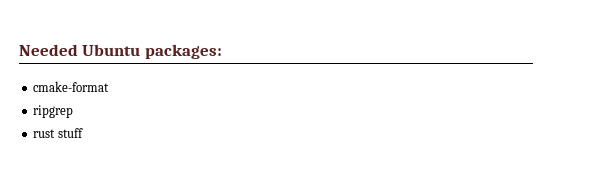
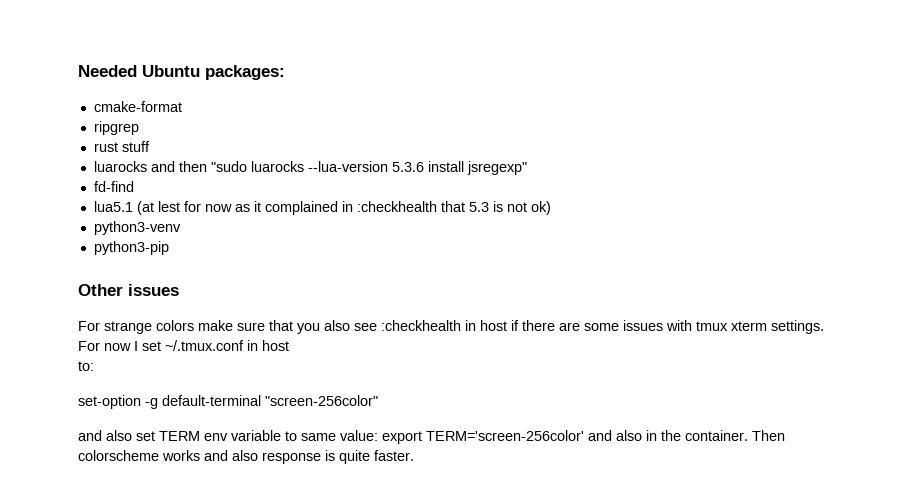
(83, 133) none -> [93,161,527,175] [93,181,134,192] [93,201,551,215] [93,221,181,235] [93,241,169,255] [78,284,179,296] [78,320,824,334] [78,340,289,351] [78,361,94,371] [78,395,378,409] [78,430,785,444] [78,450,414,464] // luarocks and then "sudo luarocks --lua-version 5.3.6 install jsregexp" // fd-find // lua5.1 (at lest for now as it complained in :checkhealth that 5.3 is not ok) // python3-venv // python3-pip // Other issues // For strange colors make sure that you also see :checkhealth in host if there are some issues with tmux xterm settings. For now I set ~/.tmux.conf in host // to: // set-option -g default-terminal "screen-256color" // and also set TERM env variable to same value: export TERM='screen-256color' and also in the container. Then colorscheme works and also response is quite faster.

